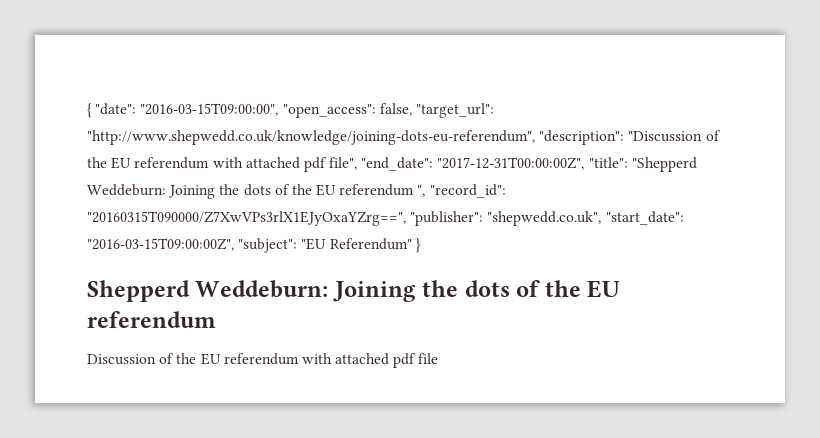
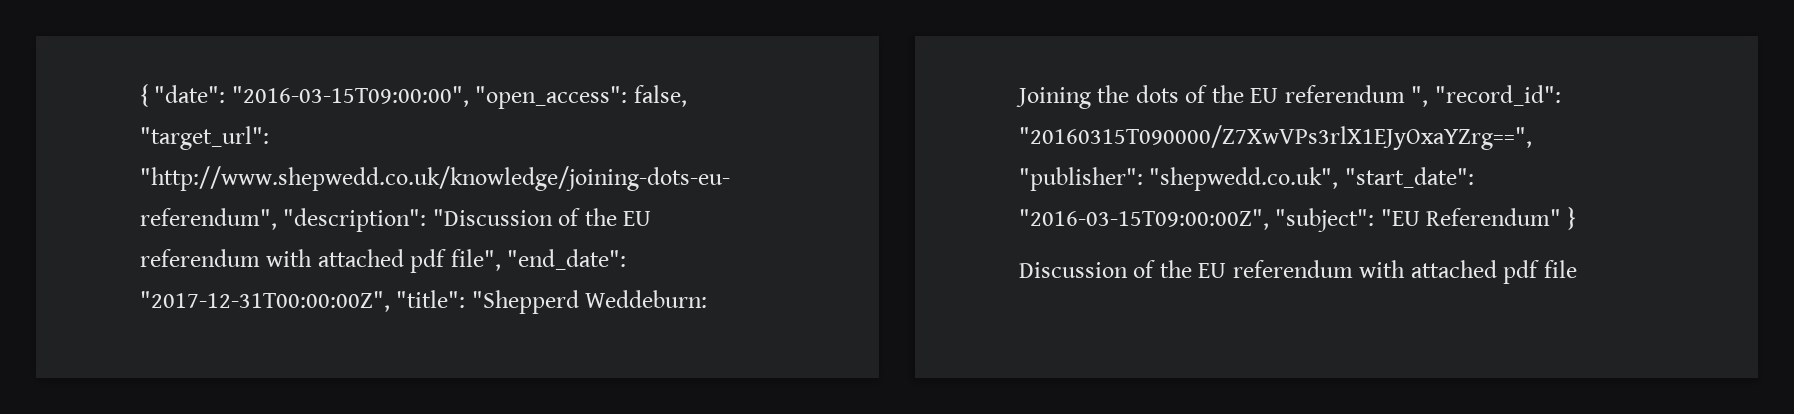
[87,280,621,302] [87,311,216,328] // Shepperd Weddeburn: Joining the dots of the EU referendum -> (1576, 218) none

